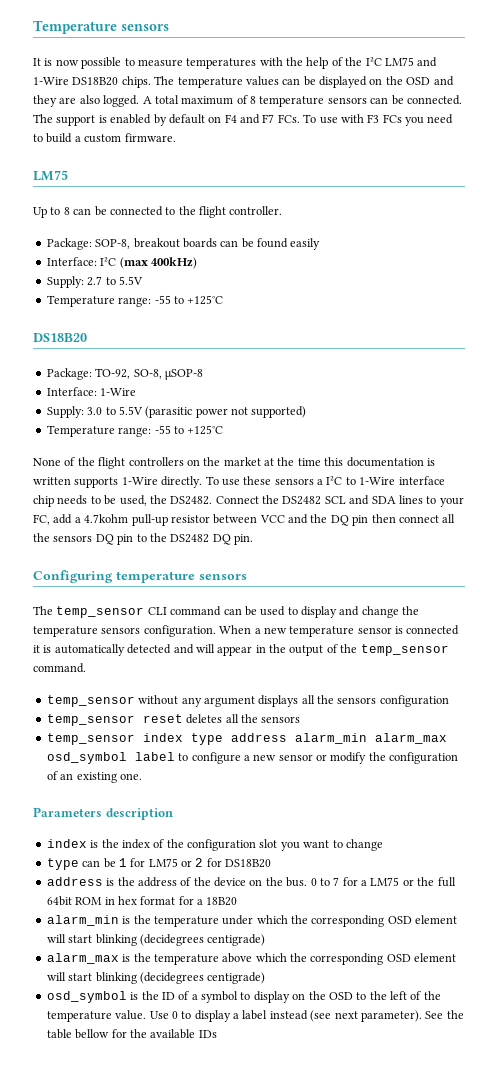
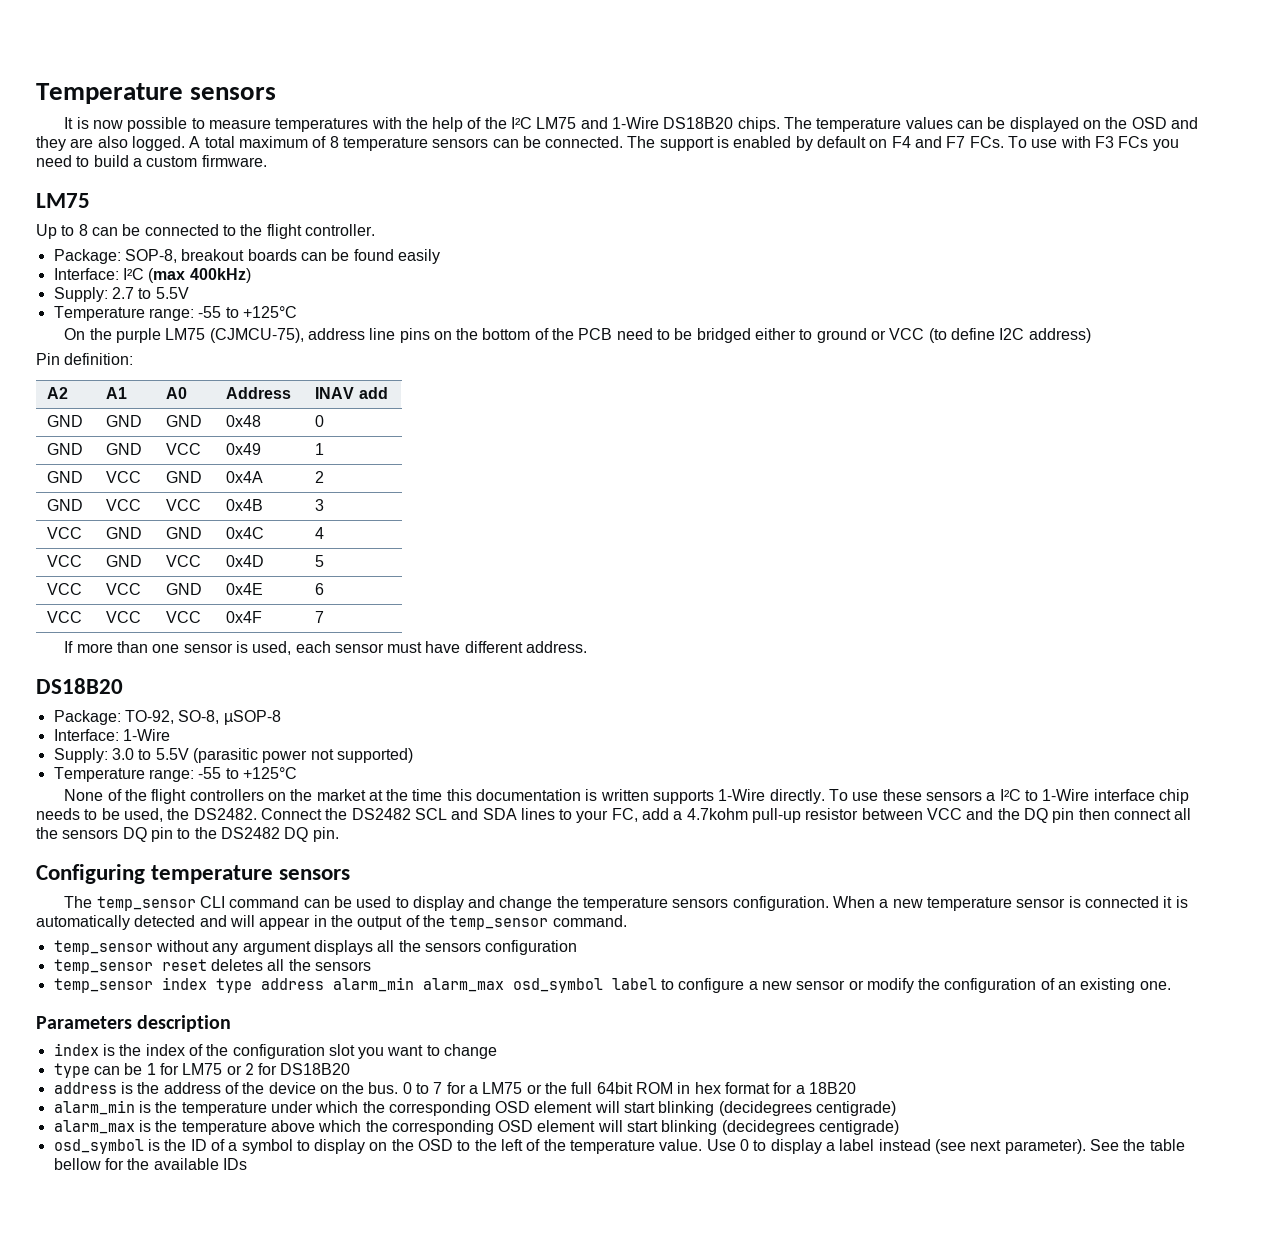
(224, 300) none -> [64,328,1091,343] [36,353,134,365] [47,387,69,399] [106,387,128,399] [166,387,188,399] [226,387,292,399] [315,387,388,399] [47,415,84,427] [106,415,143,427] [166,415,203,427] [226,415,262,427] [315,415,325,427] [47,443,84,455] [106,443,143,455] [166,443,202,455] [226,443,262,455] [315,443,325,455] [47,471,84,483] [106,471,142,483] [166,471,203,483] [226,471,264,483] [315,471,325,483] [47,499,84,511] [106,499,142,511] [166,499,202,511] [226,499,264,511] [315,499,325,511] [47,527,83,539] [106,527,143,539] [166,527,203,539] [226,527,265,539] [315,527,325,539] [47,555,83,567] [106,555,143,567] [166,555,202,567] [226,555,265,567] [315,555,325,567] [47,583,83,595] [106,583,142,595] [166,583,203,595] [226,583,264,595] [315,583,325,595] [47,611,83,623] [106,611,142,623] [166,611,202,623] [226,611,263,623] [315,611,325,623] [64,641,588,655] // On the purple LM75 (CJMCU-75), address line pins on the bottom of the PCB need to be bridged either to ground or VCC (to define I2C address) // Pin definition: // A2 | A1 | A0 | Address | INAV add // GND | GND | GND | 0x48 | 0 // GND | GND | VCC | 0x49 | 1 // GND | VCC | GND | 0x4A | 2 // GND | VCC | VCC | 0x4B | 3 // VCC | GND | GND | 0x4C | 4 // VCC | GND | VCC | 0x4D | 5 // VCC | VCC | GND | 0x4E | 6 // VCC | VCC | VCC | 0x4F | 7 // If more than one sensor is used, each sensor must have different address.

